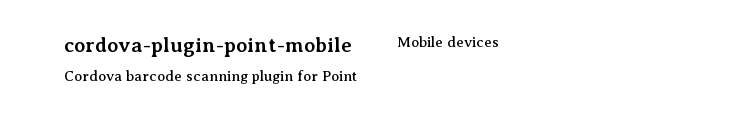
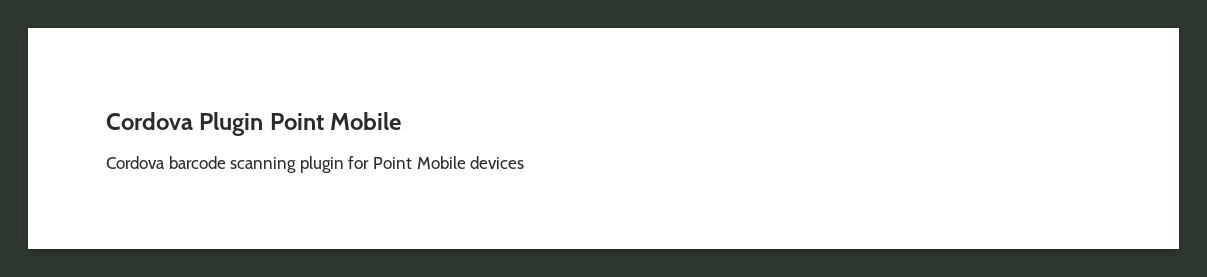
[64,37,352,57] cordova-plugin-point-mobile -> [106,112,402,136] Cordova Plugin Point Mobile

